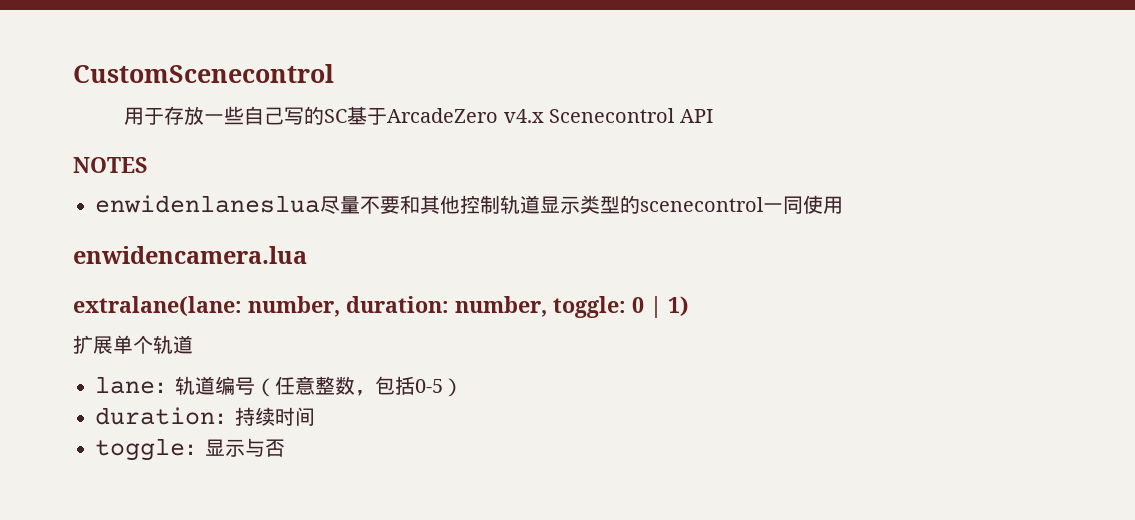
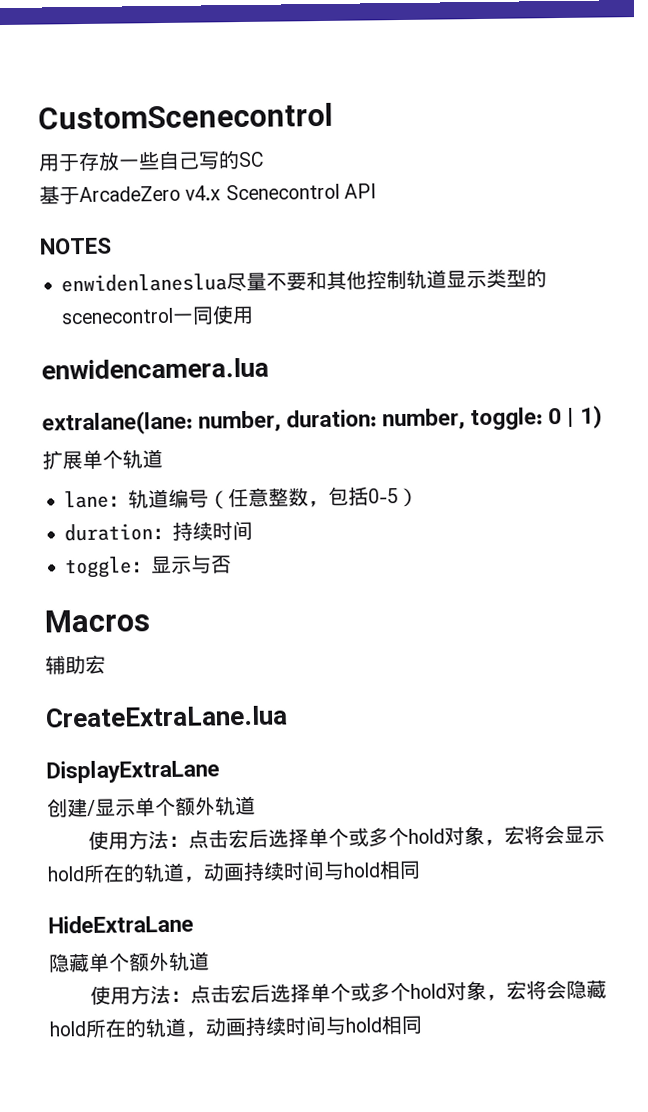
(348, 116) none -> (264, 159) //
(285, 448) none -> [44,609,150,633] [45,654,106,675] [45,705,288,728] [46,759,220,784] [47,795,256,818] [88,824,606,850] [47,860,421,884] [48,914,194,934] [48,951,210,973] [90,979,608,1005] [49,1015,423,1039] // Macros // 辅助宏 // CreateExtraLane.lua // DisplayExtraLane // 创建/显示单个额外轨道 // 使用方法：点击宏后选择单个或多个hold对象，宏将会显示hold所在的轨道，动画持续时间与hold相同 // HideExtraLane // 隐藏单个额外轨道 // 使用方法：点击宏后选择单个或多个hold对象，宏将会隐藏hold所在的轨道，动画持续时间与hold相同

